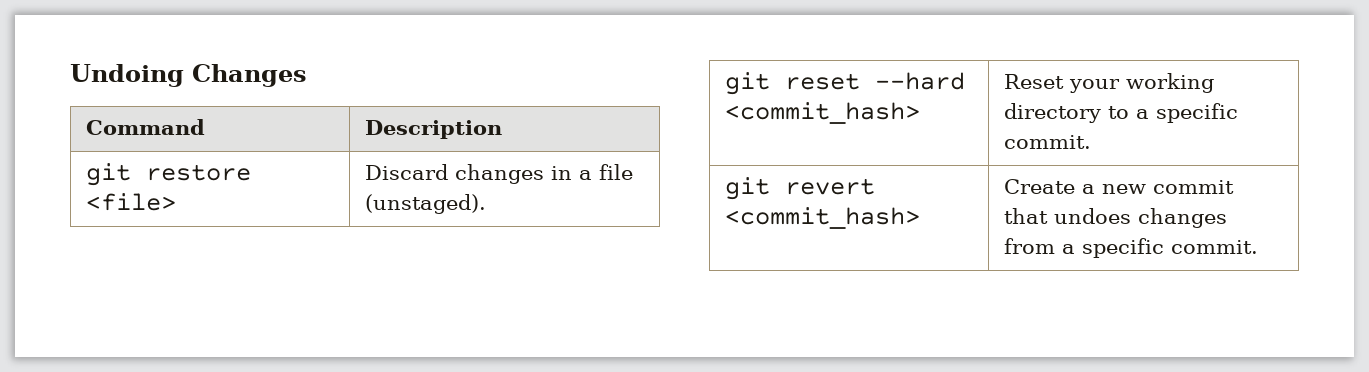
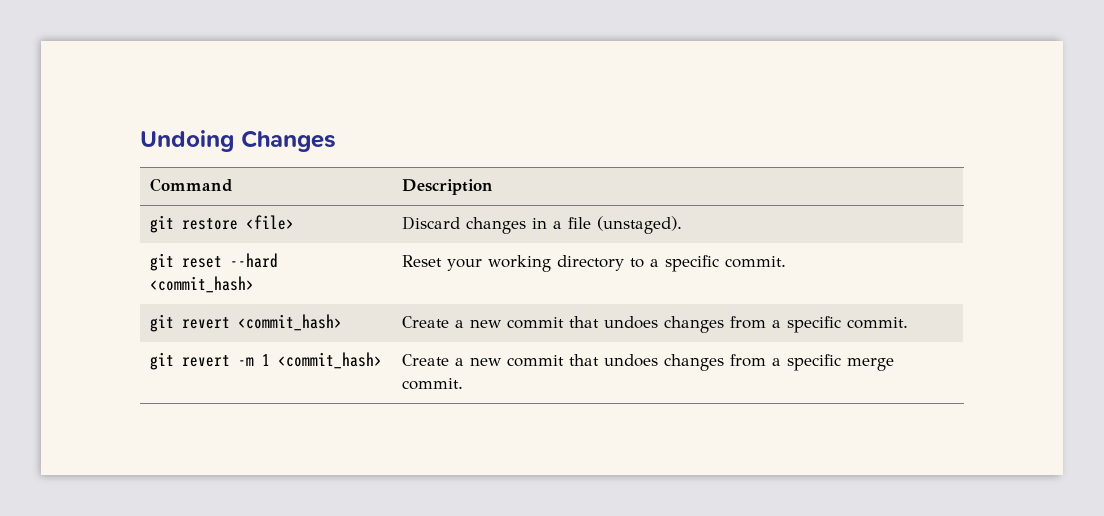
(1259, 247) none -> [150,352,383,370] [402,354,895,371] [402,378,464,390] // git revert -m 1 <commit_hash> | Create a new commit that undoes changes from a specific merge commit.

